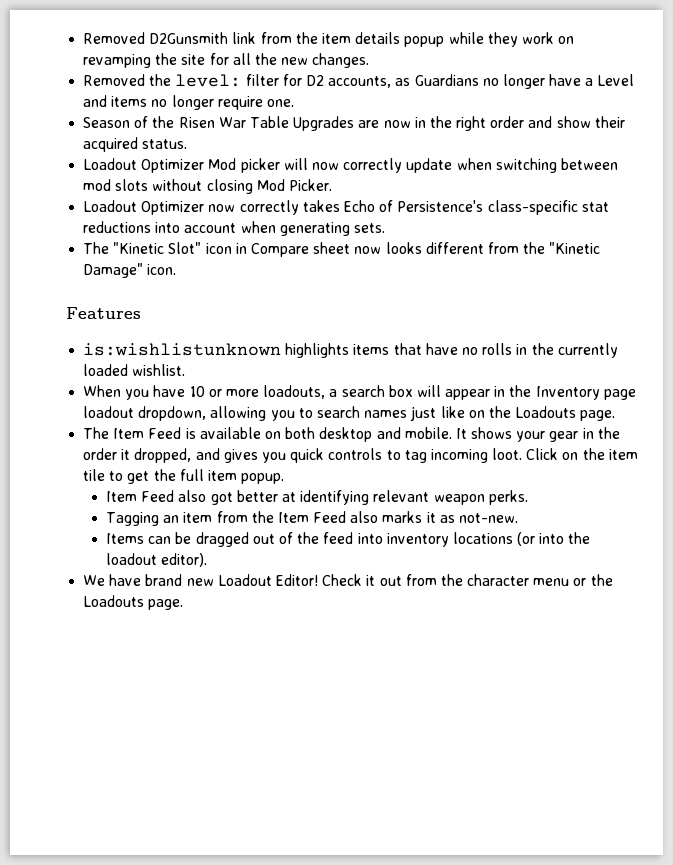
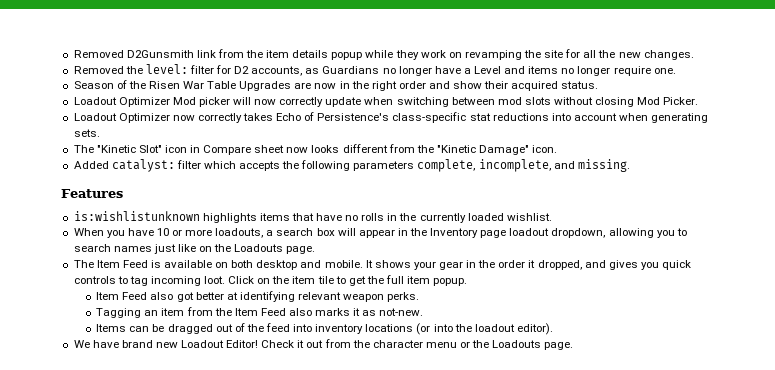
(177, 269) none -> [73,159,630,172] // Added catalyst: filter which accepts the following parameters complete, incomplete, and missing.

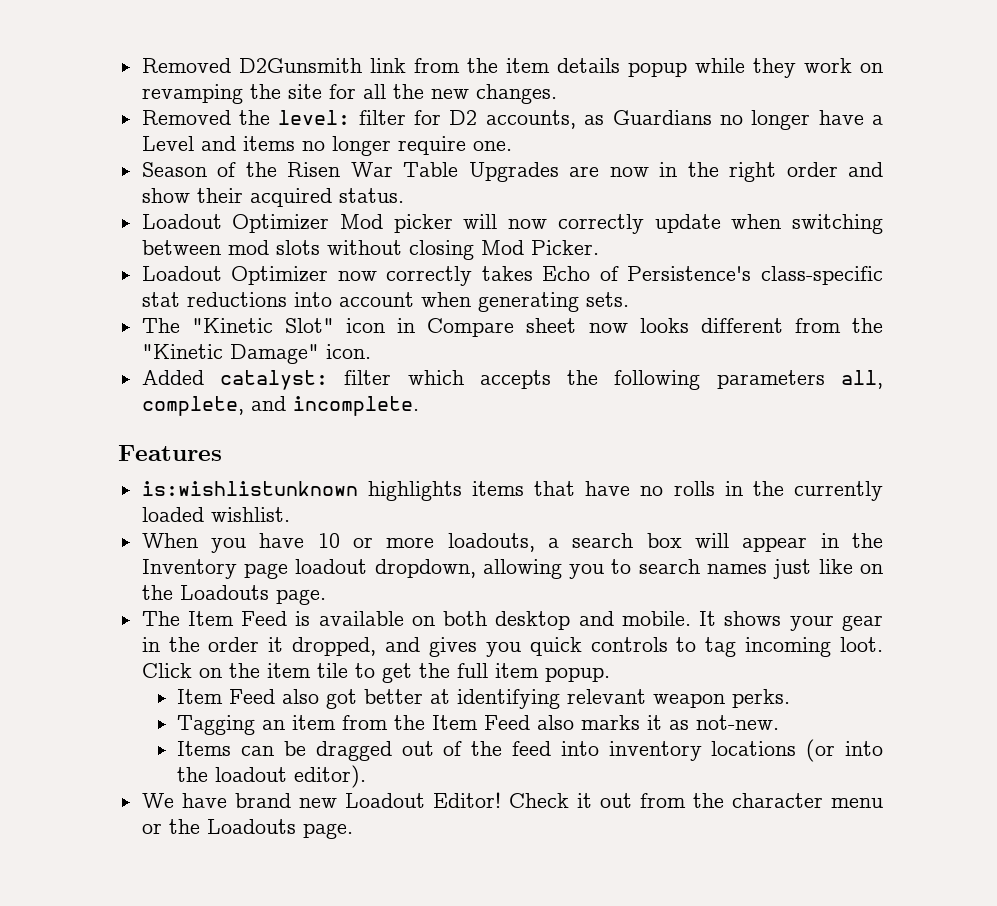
[417,159,630,172] complete, incomplete, and missing. -> [841,370,883,389] [141,396,419,416] all, complete, and incomplete.

